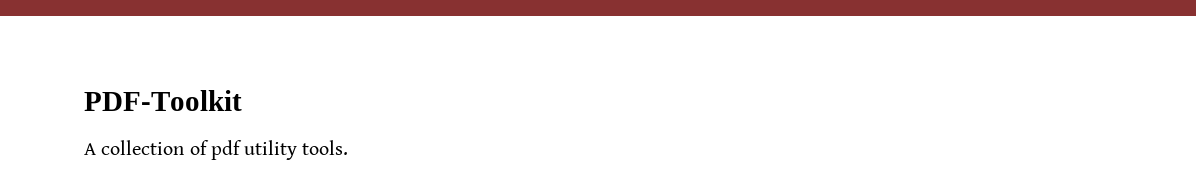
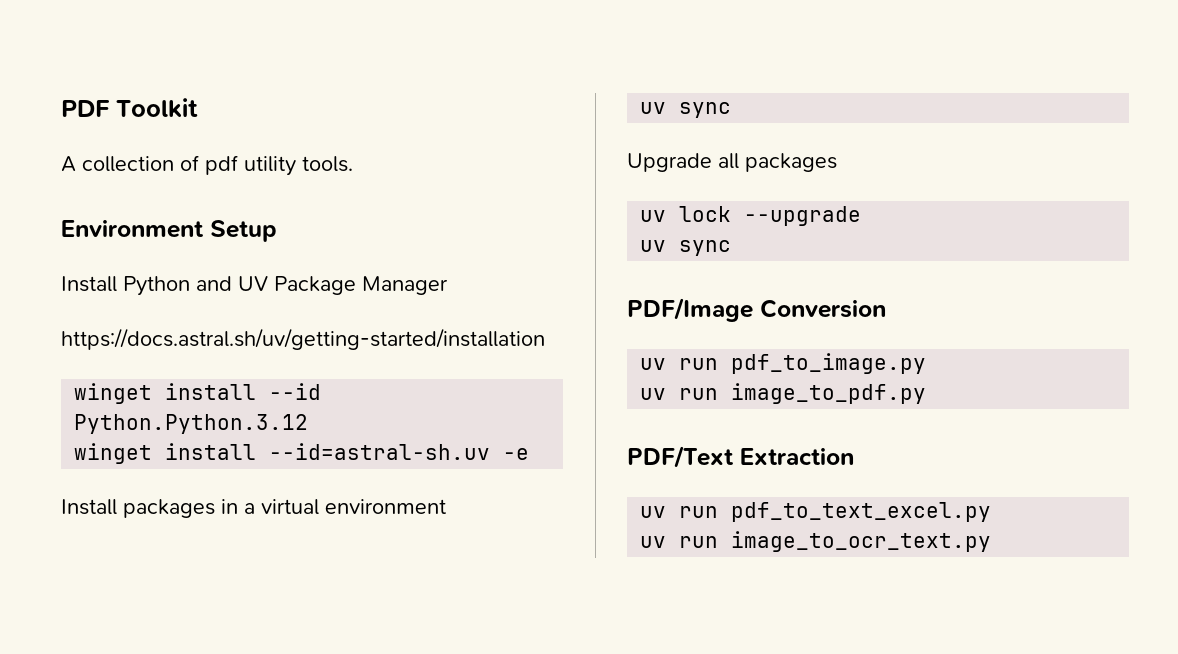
[84,90,242,111] PDF-Toolkit -> [61,98,198,118] PDF Toolkit
(349, 147) none -> [61,220,277,242] [61,276,448,296] [61,328,545,350] [74,383,322,404] [74,414,309,434] [74,443,530,464] [61,499,446,518] [640,102,732,118] [627,153,837,172] [640,206,862,226] [640,240,732,256] [627,298,886,322] [640,353,927,374] [640,383,927,404] [627,446,854,468] [640,502,992,522] [640,531,992,552] // Environment Setup // Install Python and UV Package Manager // https://docs.astral.sh/uv/getting-started/installation // winget install --id Python.Python.3.12 // winget install --id=astral-sh.uv -e // Install packages in a virtual environment // uv sync // Upgrade all packages // uv lock --upgrade // uv sync // PDF/Image Conversion // uv run pdf_to_image.py // uv run image_to_pdf.py // PDF/Text Extraction // uv run pdf_to_text_excel.py // uv run image_to_ocr_text.py

